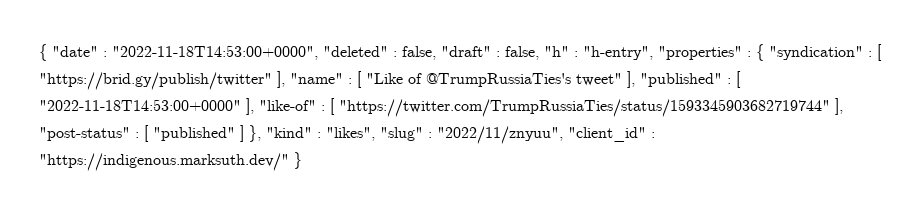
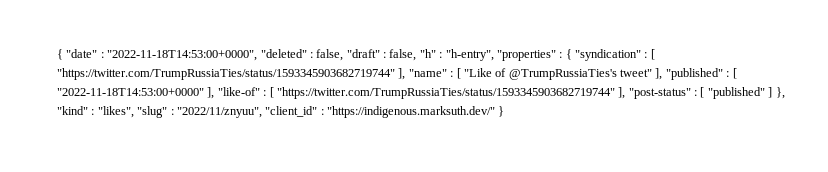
[39,72,272,90] "https://brid.gy/publish/twitter" -> [57,68,395,80] "https://twitter.com/TrumpRussiaTies/status/1593345903682719744"

